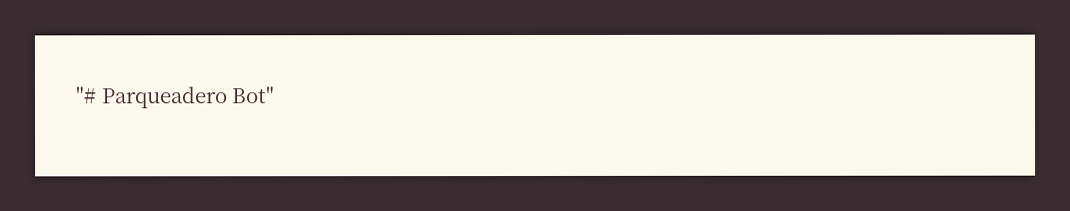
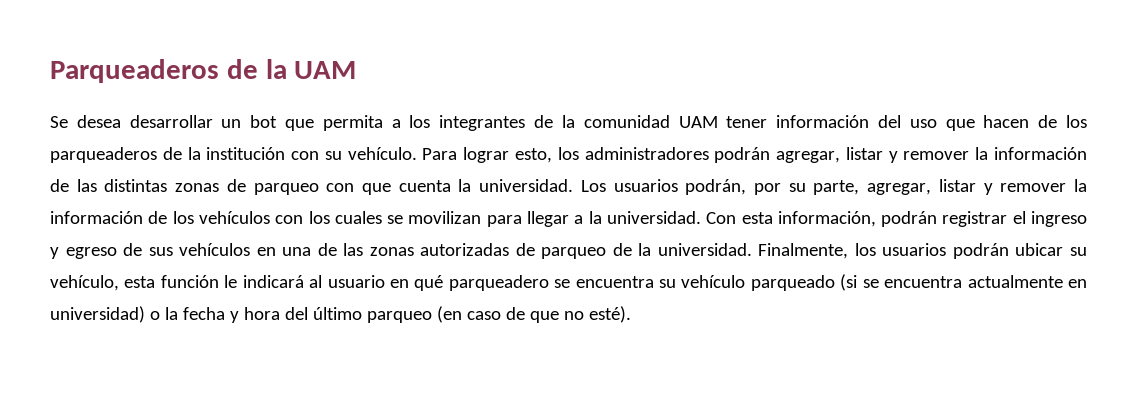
[75,86,275,109] "# Parqueadero Bot" -> [50,59,357,83] [50,115,1088,131] [50,147,1088,163] [50,179,1087,195] [50,211,1087,227] [50,243,1087,259] [50,274,1088,291] [50,306,631,323] Parqueaderos de la UAM // Se desea desarrollar un bot que permita a los integrantes de la comunidad UAM tener información del uso que hacen de los parqueaderos de la institución con su vehículo. Para lograr esto, los administradores podrán agregar, listar y remover la información de las distintas zonas de parqueo con que cuenta la universidad. Los usuarios podrán, por su parte, agregar, listar y remover la información de los vehículos con los cuales se movilizan para llegar a la universidad. Con esta información, podrán registrar el ingreso y egreso de sus vehículos en una de las zonas autorizadas de parqueo de la universidad. Finalmente, los usuarios podrán ubicar su vehículo, esta función le indicará al usuario en qué parqueadero se encuentra su vehículo parqueado (si se encuentra actualmente en universidad) o la fecha y hora del último parqueo (en caso de que no esté).

